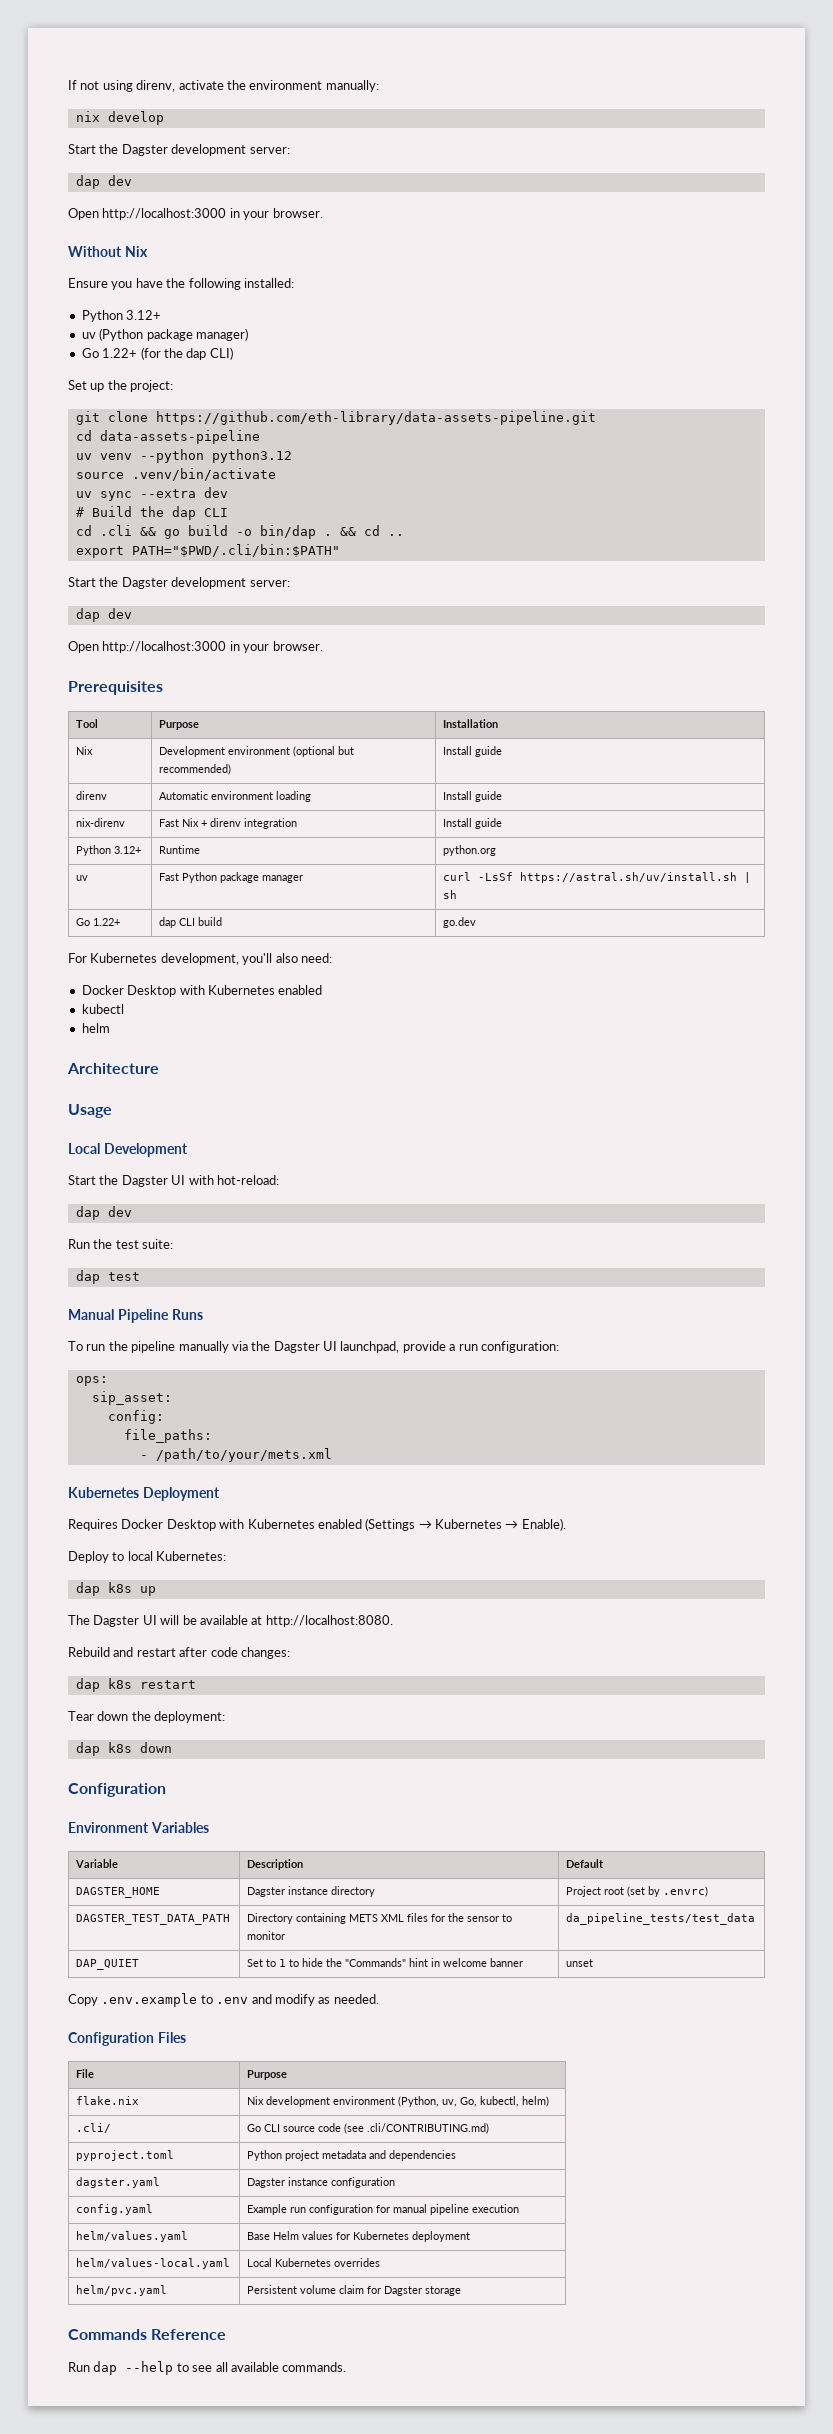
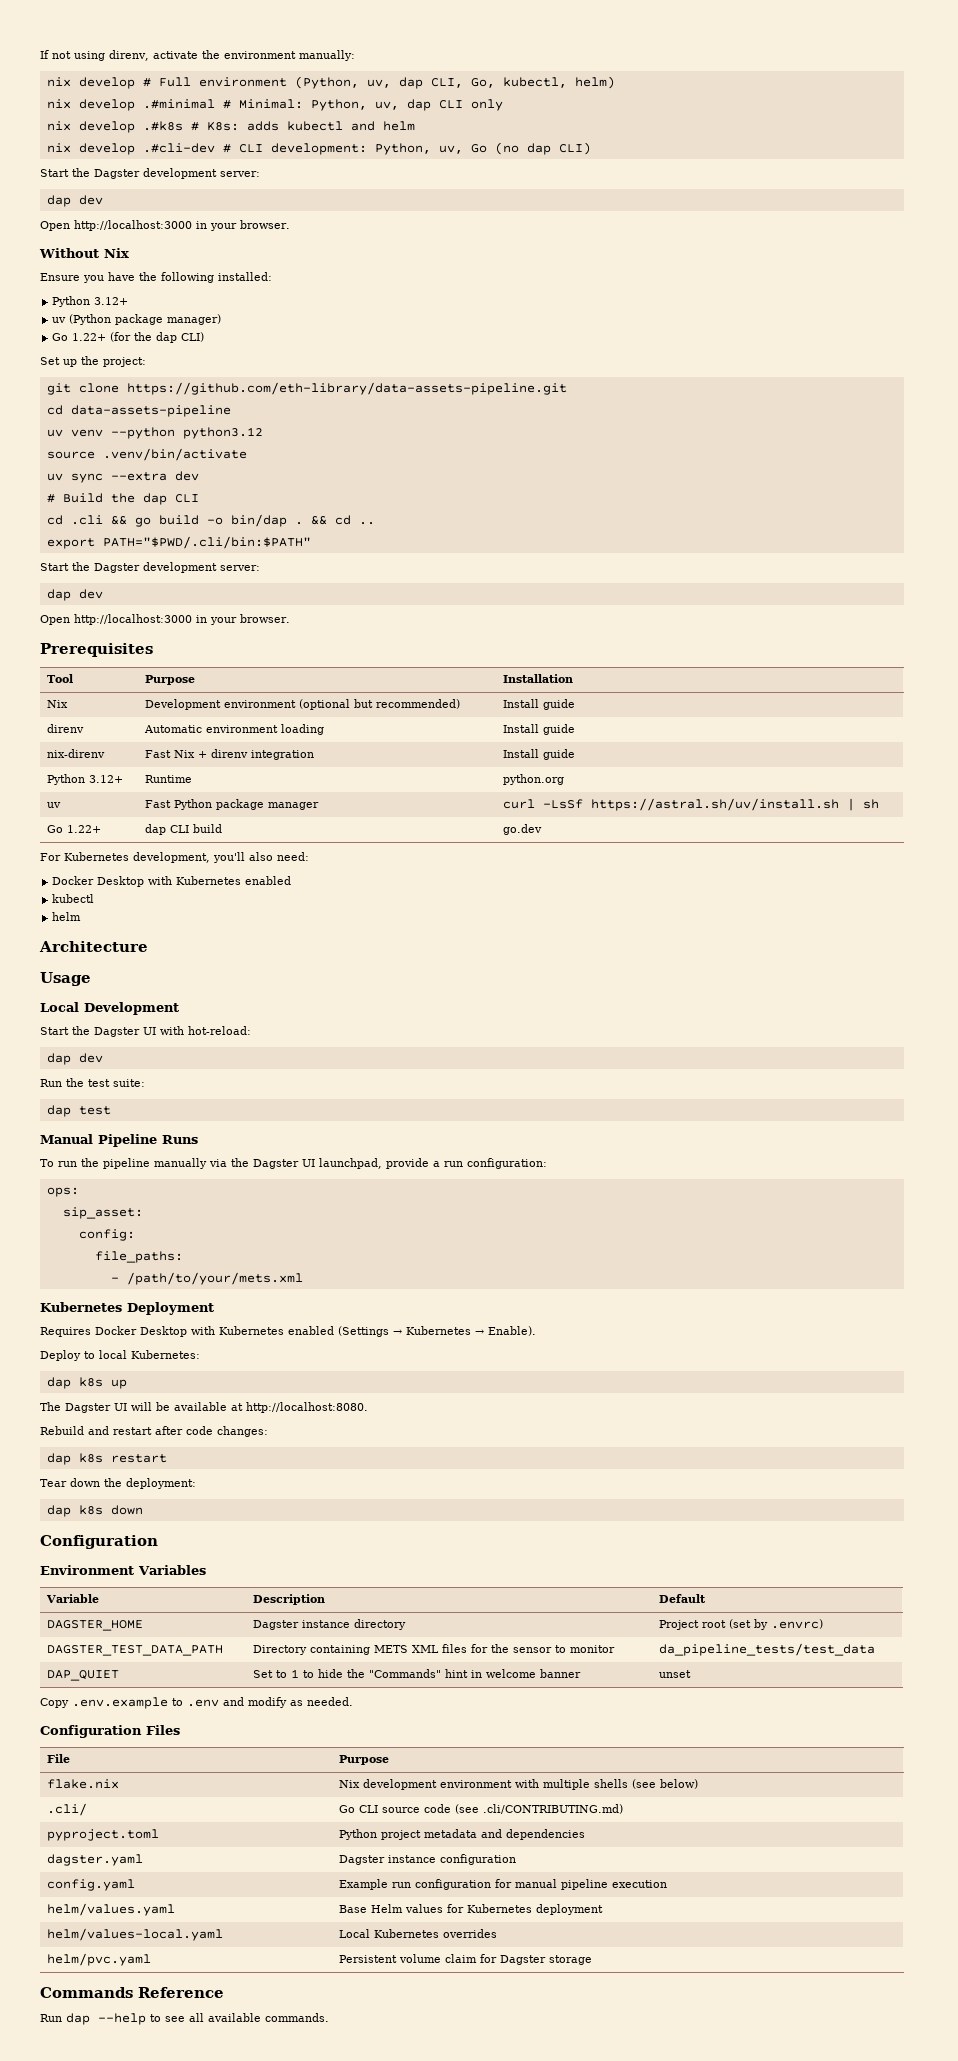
(164, 118) none -> [142,76,615,89] [46,99,503,111] [46,121,415,133] [46,142,591,155] # Full environment (Python, uv, dap CLI, Go, kubectl, helm) // nix develop .#minimal # Minimal: Python, uv, dap CLI only // nix develop .#k8s # K8s: adds kubectl and helm // nix develop .#cli-dev # CLI development: Python, uv, Go (no dap CLI)
[398,2096,550,2107] (Python, uv, Go, kubectl, helm) -> [514,1779,698,1790] with multiple shells (see below)

